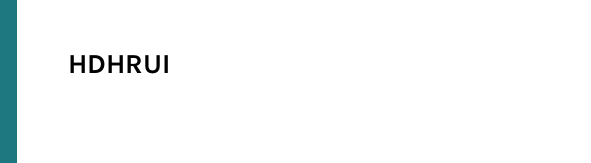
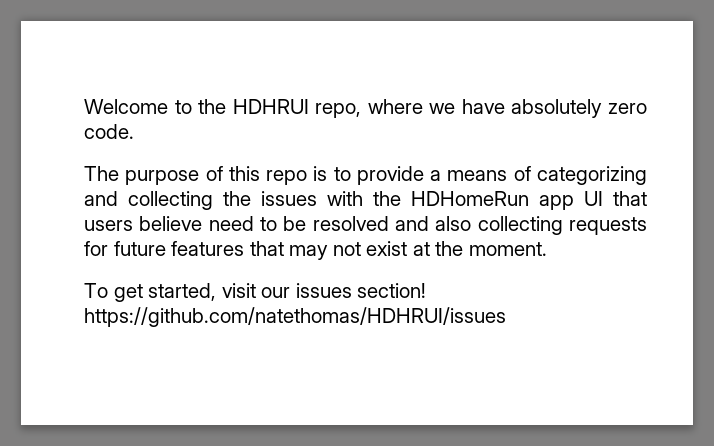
[68,55,170,74] HDHRUI -> [84,99,647,118] [84,124,134,139] [84,166,647,185] [84,191,647,210] [84,216,647,235] [84,241,547,260] [84,283,427,302] [84,307,506,327] Welcome to the HDHRUI repo, where we have absolutely zero code. // The purpose of this repo is to provide a means of categorizing and collecting the issues with the HDHomeRun app UI that users believe need to be resolved and also collecting requests for future features that may not exist at the moment. // To get started, visit our issues section! https://github.com/natethomas/HDHRUI/issues

